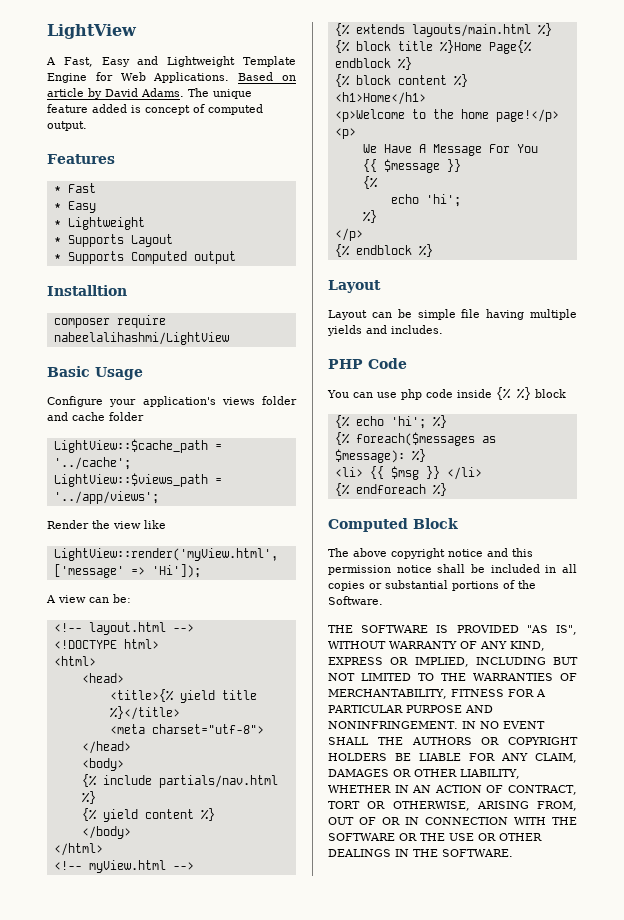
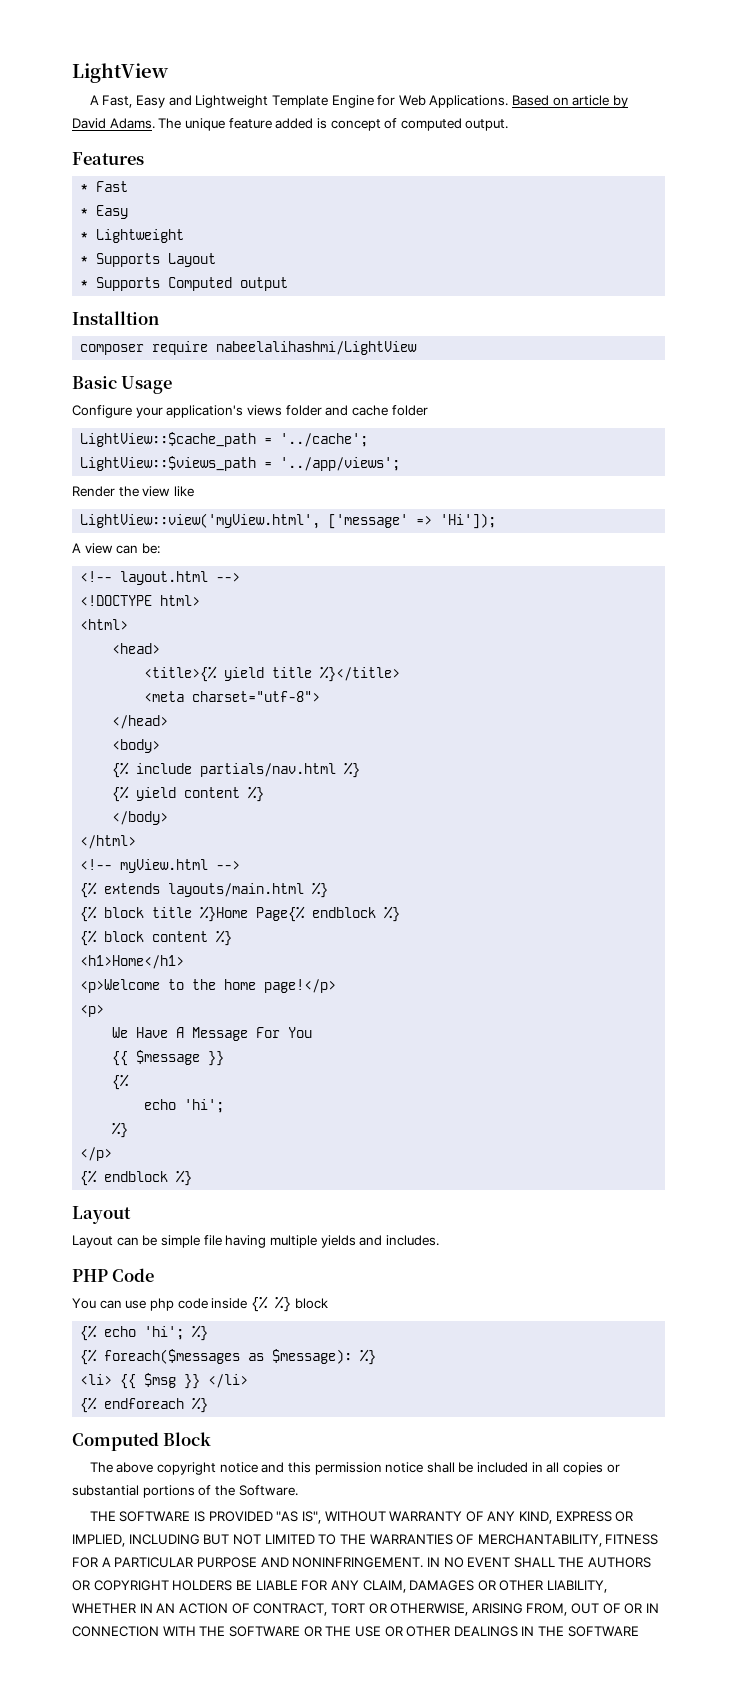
[53,548,278,561] LightView::render('myView.html', -> [80,513,321,529] LightView::view('myView.html',
[442,849,513,857] SOFTWARE. -> [567,1626,639,1637] SOFTWARE

